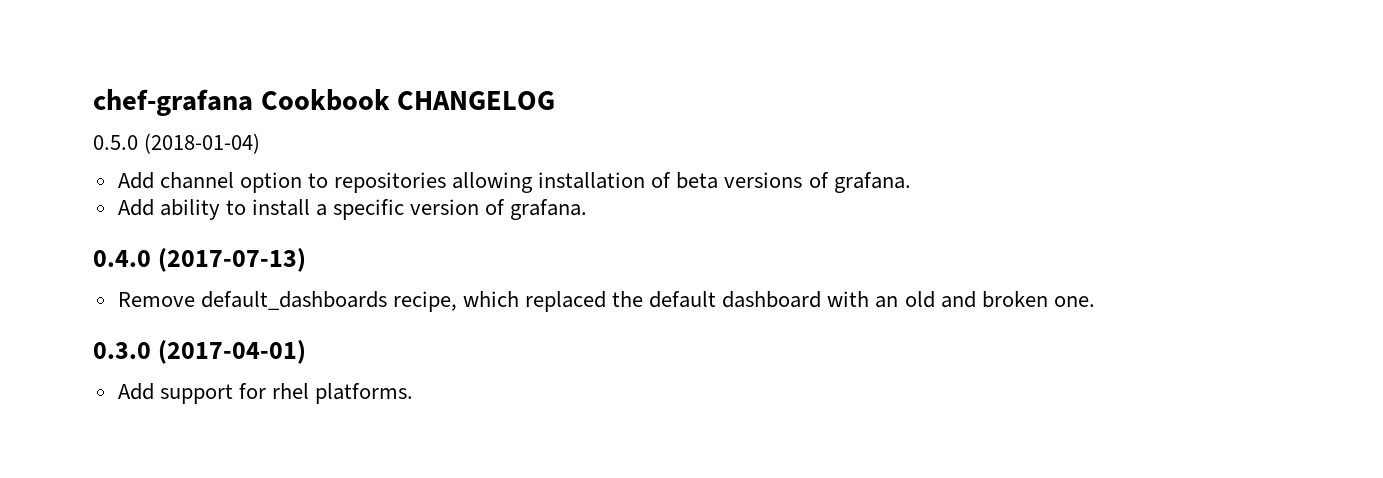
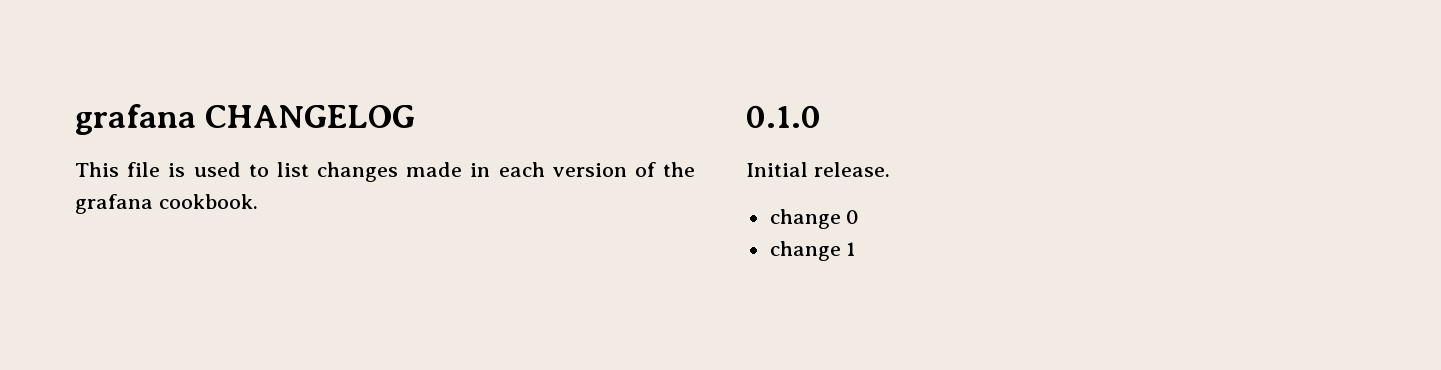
[93,89,390,116] chef-grafana Cookbook -> [75,104,196,135] grafana
[93,133,261,154] [117,172,911,193] [117,199,588,220] [93,248,307,272] [117,291,1095,312] [93,340,307,364] [117,383,414,404] 0.5.0 (2018-01-04) // Add channel option to repositories allowing installation of beta versions of grafana. // Add ability to install a specific version of grafana. // 0.4.0 (2017-07-13) // Remove default_dashboards recipe, which replaced the default dashboard with an old and broken one. // 0.3.0 (2017-04-01) // Add support for rhel platforms. -> [75,162,695,182] [75,194,258,214] [746,105,821,128] [746,162,890,177] [769,209,860,229] [769,241,856,261] This file is used to list changes made in each version of the grafana cookbook. // 0.1.0 // Initial release. // change 0 // change 1

